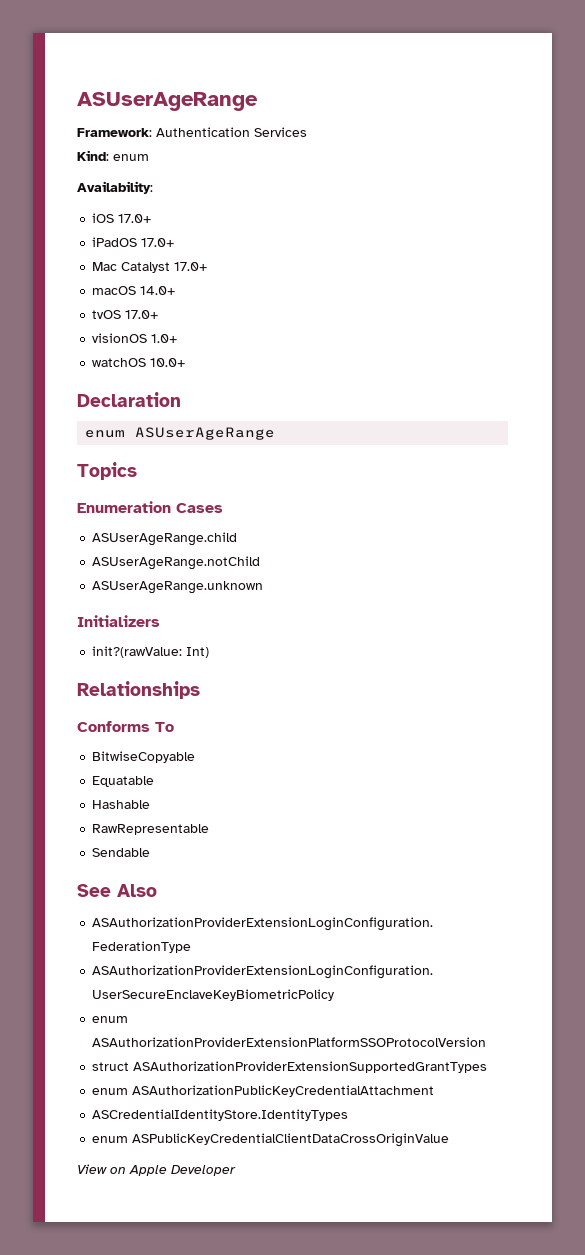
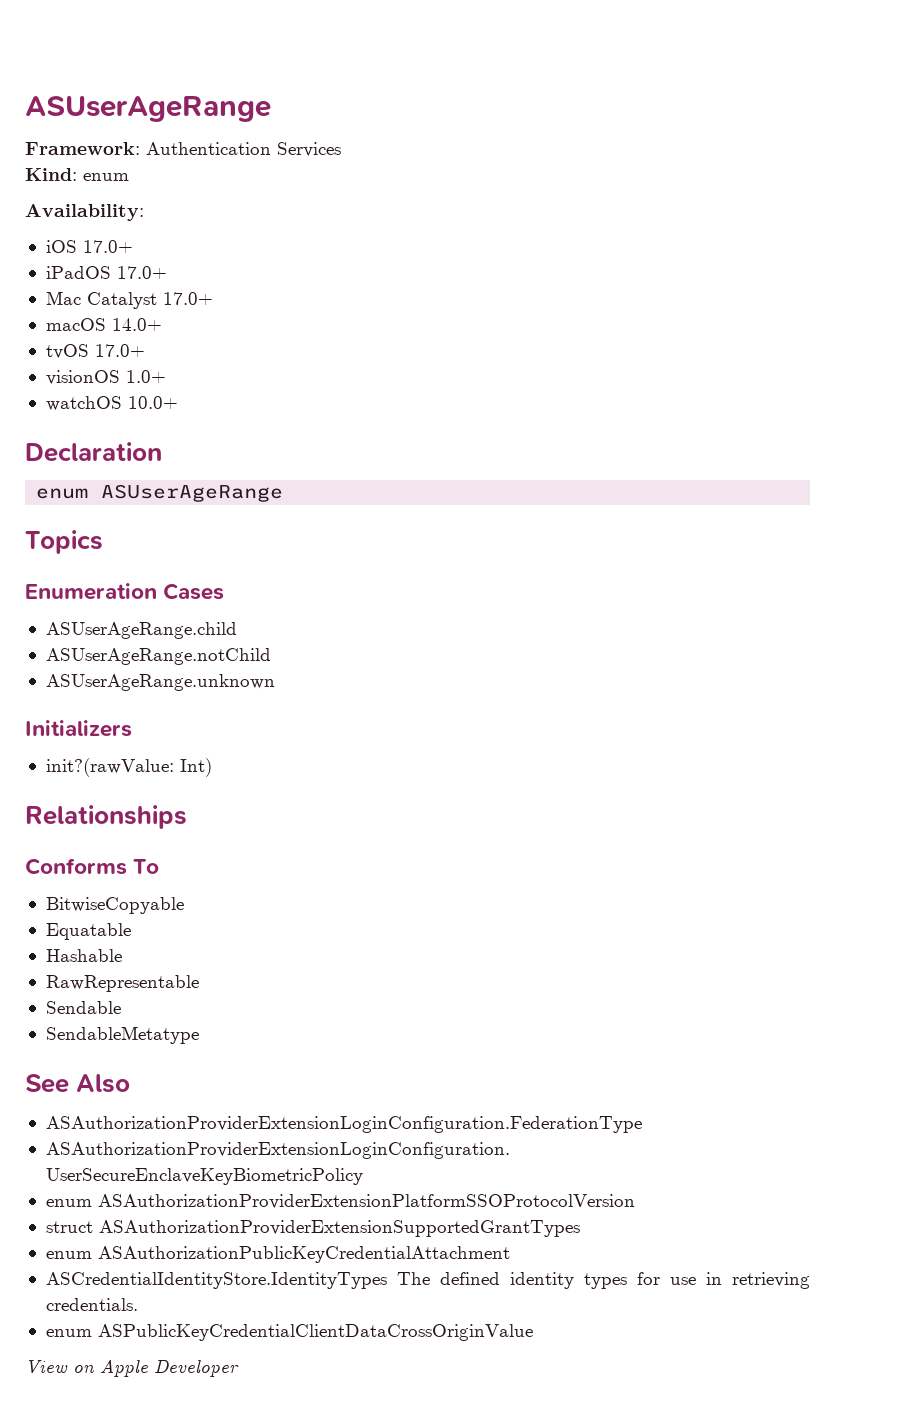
(151, 852) none -> [45,1026,199,1044] // SendableMetatype
(349, 1115) none -> [396,1272,811,1289] [45,1298,138,1311] The defined identity types for use in retrieving credentials.

